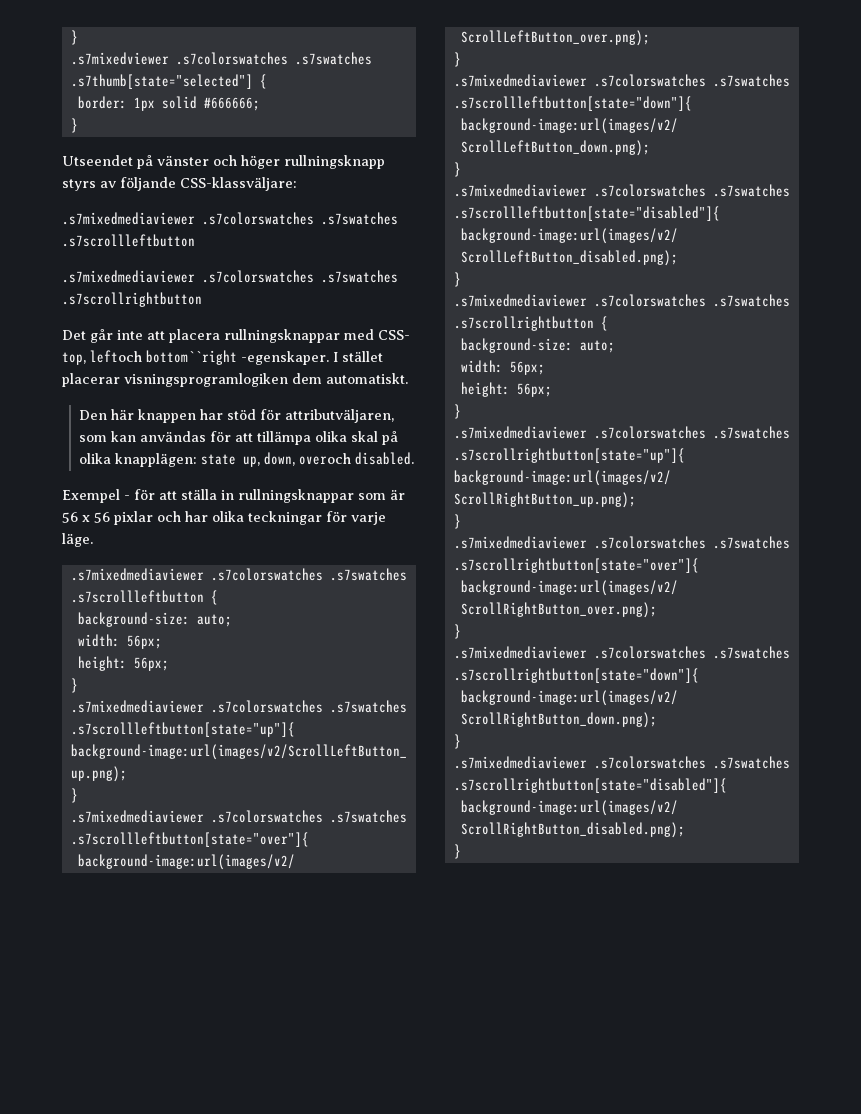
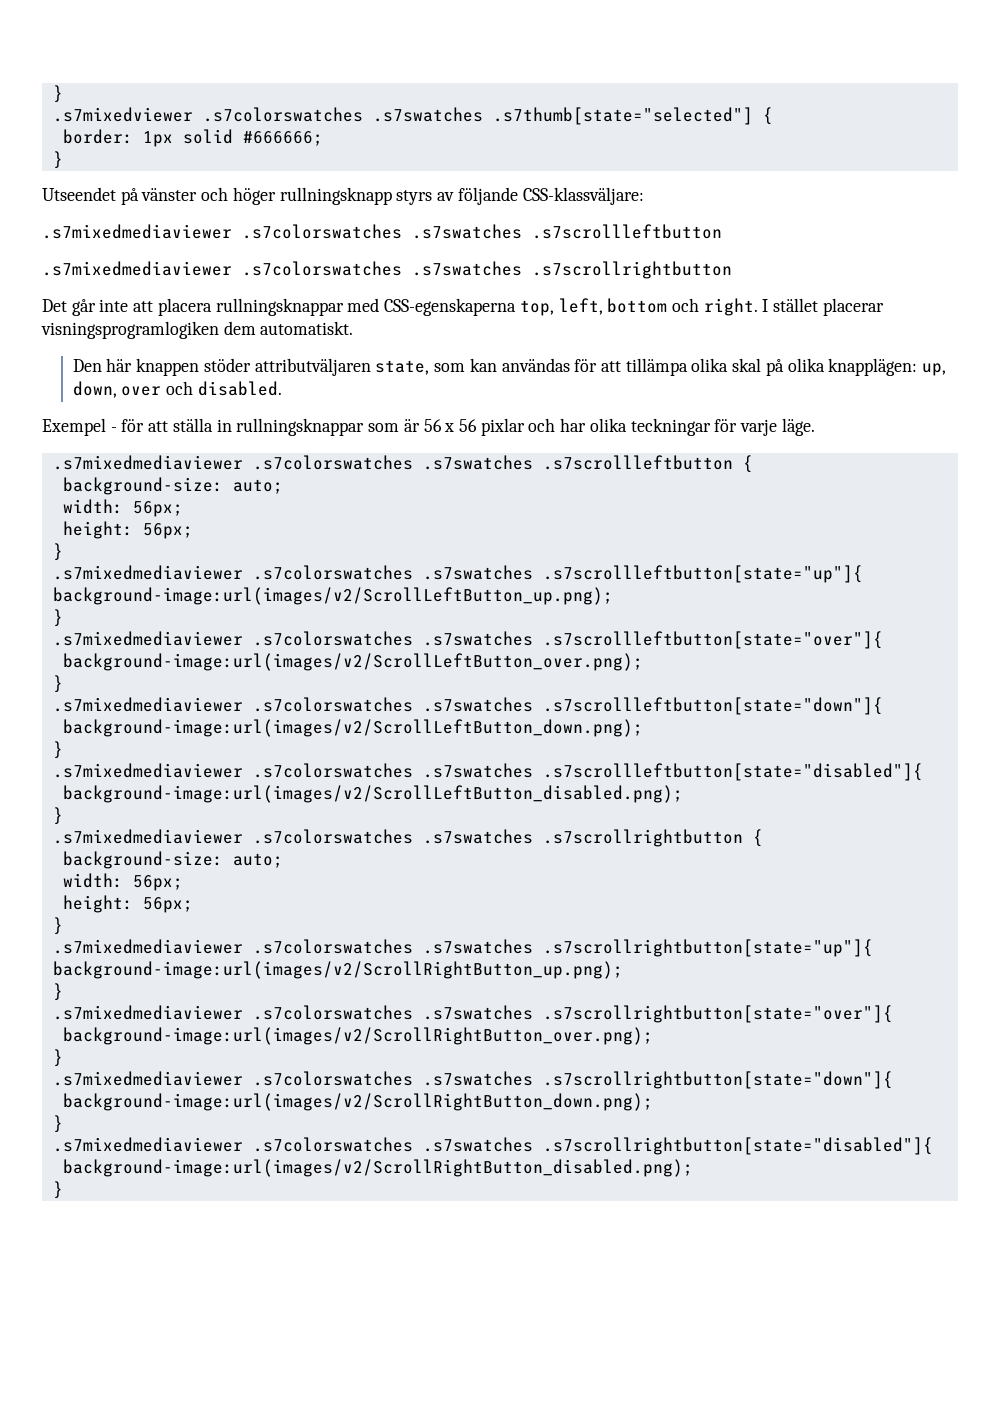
[378,330,410,340] [62,350,329,365] CSS- top, leftoch bottom``right -egenskaper. -> [384,298,758,316] CSS-egenskaperna top, left, bottom och right.
[200,409,395,423] har stöd för attributväljaren, -> [203,358,430,376] stöder attributväljaren state,
[201,454,237,465] state -> (918, 367) none
[299,453,352,465] overoch -> [121,381,194,396] over och

